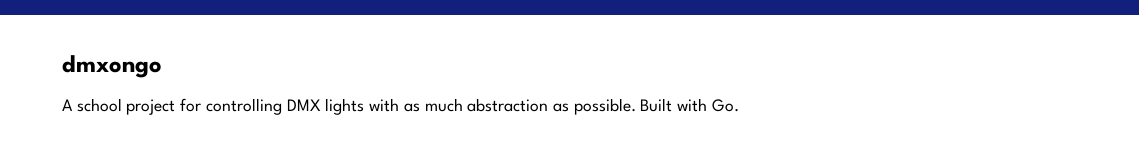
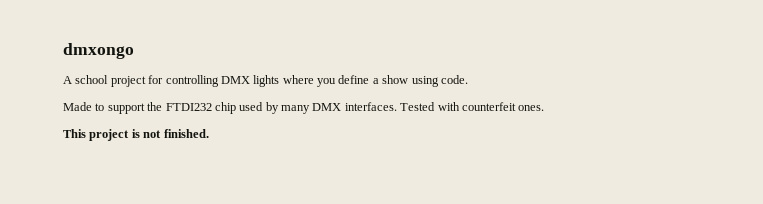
[369,98,739,115] with as much abstraction as possible. Built with Go. -> [282,75,468,87] [63,102,545,114] [63,129,209,141] where you define a show using code. // Made to support the FTDI232 chip used by many DMX interfaces. Tested with counterfeit ones. // This project is not finished.

